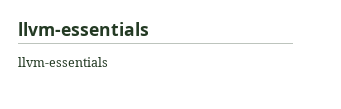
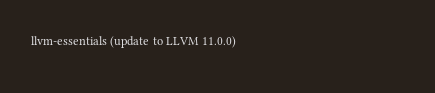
[18,22,149,36] [18,57,108,67] llvm-essentials // llvm-essentials -> [31,36,236,48] llvm-essentials (update to LLVM 11.0.0)

